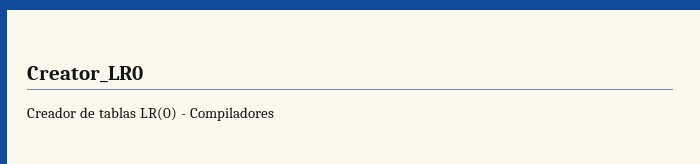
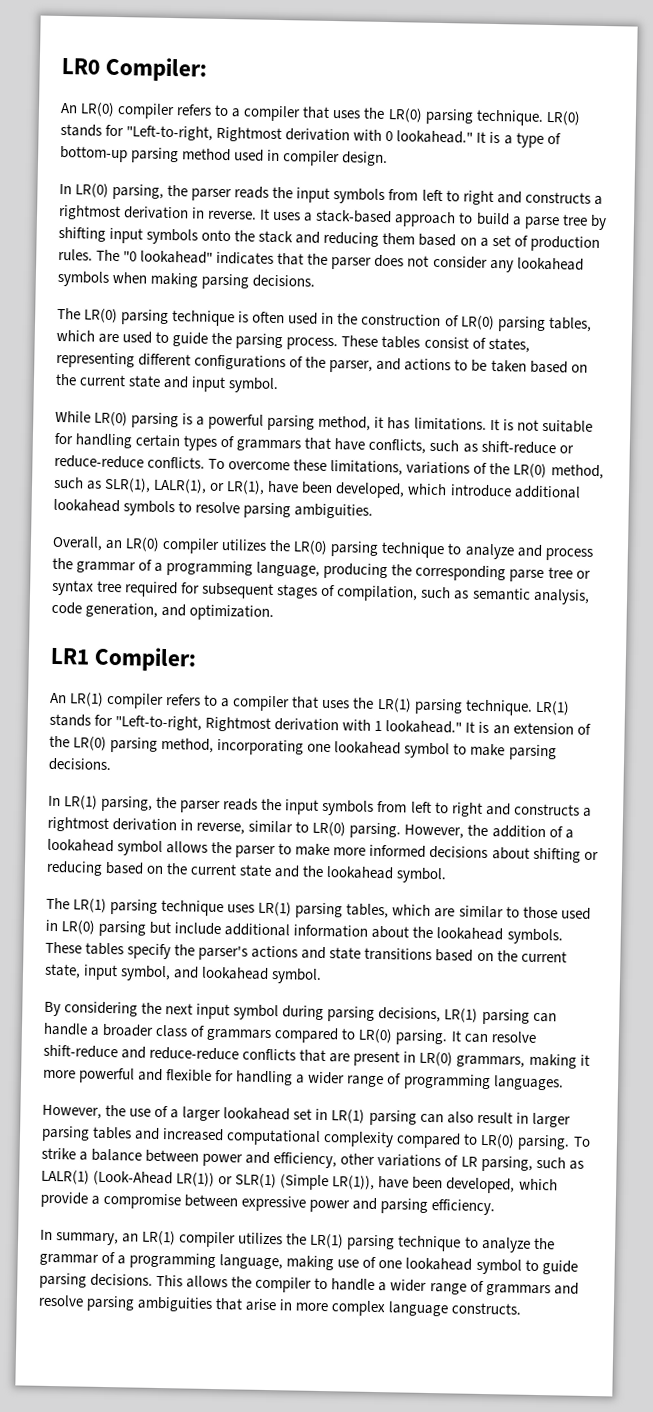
[27,66,143,83] [27,107,274,121] Creator_LR0 // Creador de tablas LR(0) - Compiladores -> [61,56,208,82] [60,102,581,126] [60,123,561,148] [60,145,389,167] [59,183,603,206] [58,204,607,231] [58,226,600,252] [58,248,584,273] [57,270,316,290] [57,307,592,332] [56,329,530,353] [56,351,588,374] [55,373,280,394] [55,410,593,433] [54,432,574,455] [54,454,604,480] [53,476,581,499] [53,498,374,519] [52,535,593,561] [52,557,591,583] [52,579,590,605] [51,601,275,622] [50,646,198,672] [50,692,570,716] [49,713,591,735] [49,735,557,761] [48,757,111,772] [48,795,592,817] [47,816,574,839] [47,838,599,863] [46,860,448,884] [46,897,591,920] [45,919,563,945] [45,941,567,963] [44,963,323,984] [44,1001,557,1025] [43,1022,537,1046] [43,1044,590,1069] [43,1067,564,1091] [42,1104,571,1128] [41,1125,591,1151] [41,1147,584,1172] [41,1169,558,1194] [40,1191,496,1216] [40,1229,555,1253] [39,1251,578,1275] [39,1272,579,1297] [38,1294,522,1317] LR0 Compiler: // An LR(0) compiler refers to a compiler that uses the LR(0) parsing technique. LR(0) stands for "Left-to-right, Rightmost derivation with 0 lookahead." It is a type of bottom-up parsing method used in compiler design. // In LR(0) parsing, the parser reads the input symbols from left to right and constructs a rightmost derivation in reverse. It uses a stack-based approach to build a parse tree by shifting input symbols onto the stack and reducing them based on a set of production rules. The "0 lookahead" indicates that the parser does not consider any lookahead symbols when making parsing decisions. // The LR(0) parsing technique is often used in the construction of LR(0) parsing tables, which are used to guide the parsing process. These tables consist of states, representing different configurations of the parser, and actions to be taken based on the current state and input symbol. // While LR(0) parsing is a powerful parsing method, it has limitations. It is not suitable for handling certain types of grammars that have conflicts, such as shift-reduce or reduce-reduce conflicts. To overcome these limitations, variations of the LR(0) method, such as SLR(1), LALR(1), or LR(1), have been developed, which introduce additional lookahead symbols to resolve parsing ambiguities. // Overall, an LR(0) compiler utilizes the LR(0) parsing technique to analyze and process the grammar of a programming language, producing the corresponding parse tree or syntax tree required for subsequent stages of compilation, such as semantic analysis, code generation, and optimization. // LR1 Compiler: // An LR(1) compiler refers to a compiler that uses the LR(1) parsing technique. LR(1) stands for "Left-to-right, Rightmost derivation with 1 lookahead." It is an extension of the LR(0) parsing method, incorporating one lookahead symbol to make parsing decisions. // In LR(1) parsing, the parser reads the input symbols from left to right and constructs a rightmost derivation in reverse, similar to LR(0) parsing. However, the addition of a lookahead symbol allows the parser to make more informed decisions about shifting or reducing based on the current state and the lookahead symbol. // The LR(1) parsing technique uses LR(1) parsing tables, which are similar to those used in LR(0) parsing but include additional information about the lookahead symbols. These tables specify the parser's actions and state transitions based on the current state, input symbol, and lookahead symbol. // By considering the next input symbol during parsing decisions, LR(1) parsing can handle a broader class of grammars compared to LR(0) parsing. It can resolve shift-reduce and reduce-reduce conflicts that are present in LR(0) grammars, making it more powerful and flexible for handling a wider range of programming languages. // However, the use of a larger lookahead set in LR(1) parsing can also result in larger parsing tables and increased computational complexity compared to LR(0) parsing. To strike a balance between power and efficiency, other variations of LR parsing, such as LALR(1) (Look-Ahead LR(1)) or SLR(1) (Simple LR(1)), have been developed, which provide a compromise between expressive power and parsing efficiency. // In summary, an LR(1) compiler utilizes the LR(1) parsing technique to analyze the grammar of a programming language, making use of one lookahead symbol to guide parsing decisions. This allows the compiler to handle a wider range of grammars and resolve parsing ambiguities that arise in more complex language constructs.

